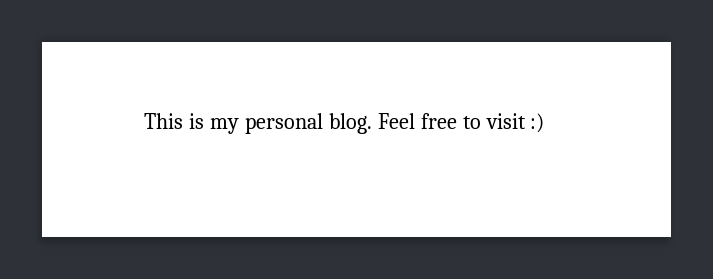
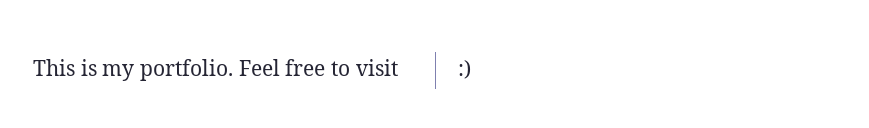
[244,113,372,134] personal blog. -> [140,59,234,81] portfolio.

